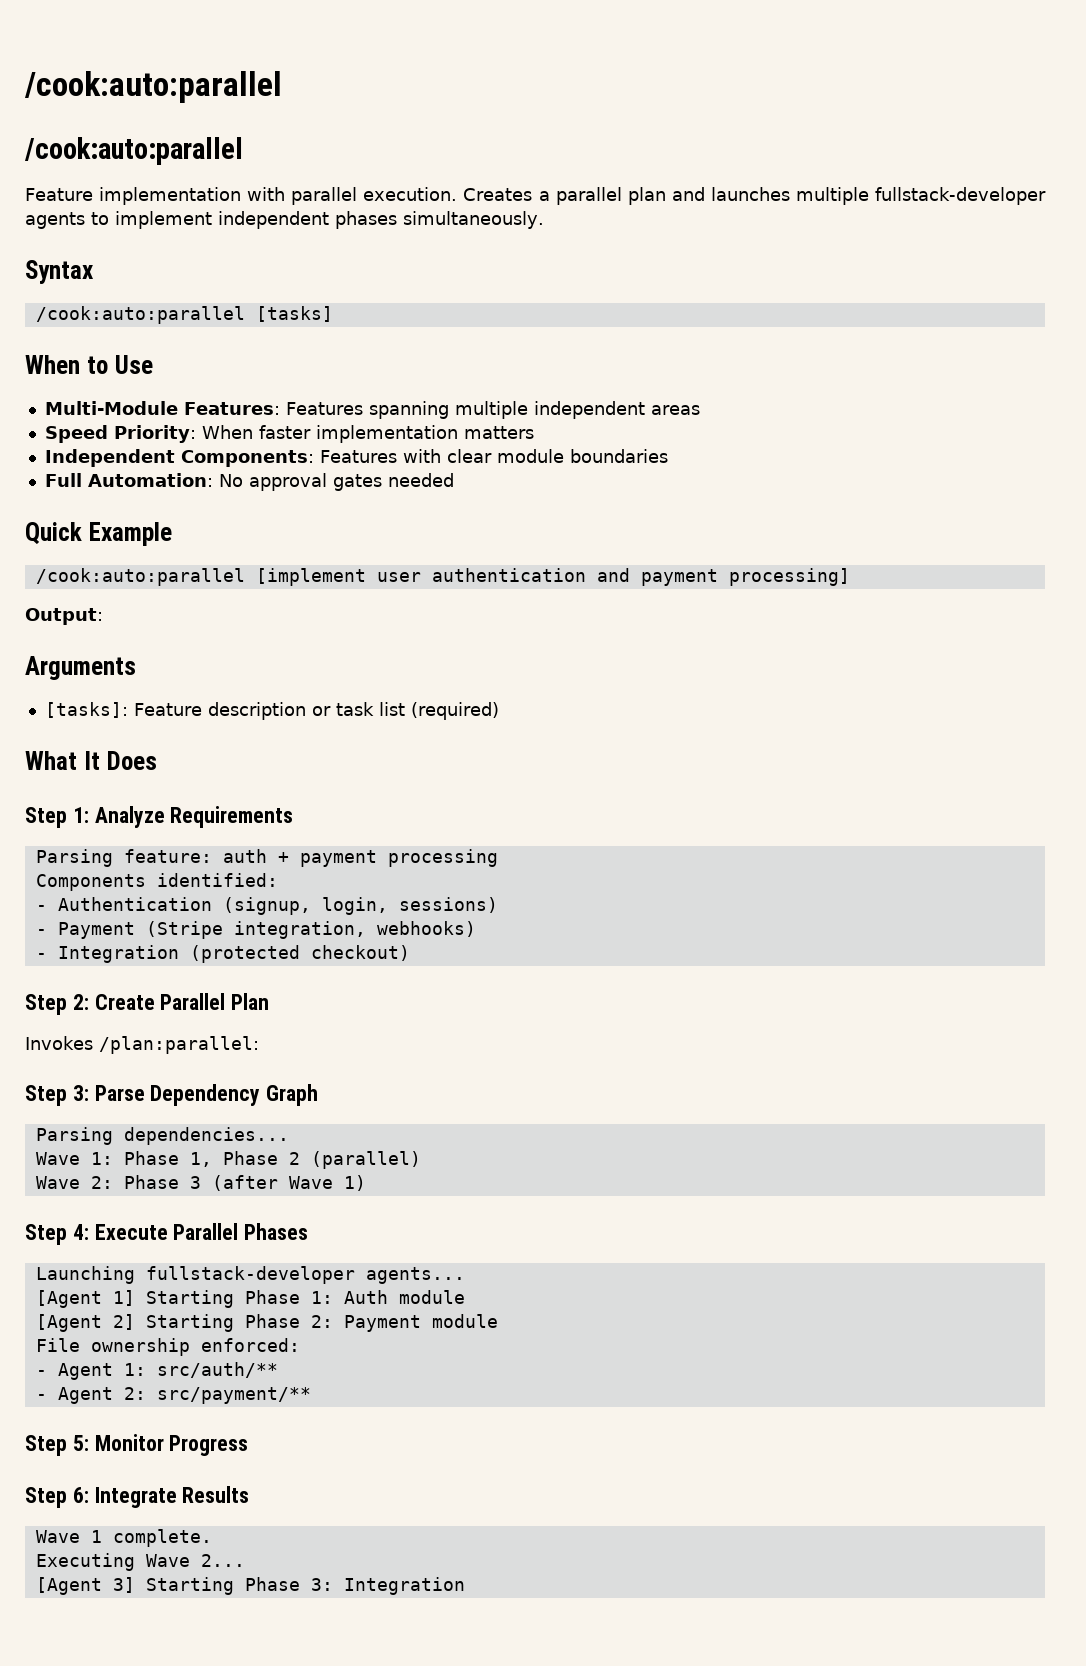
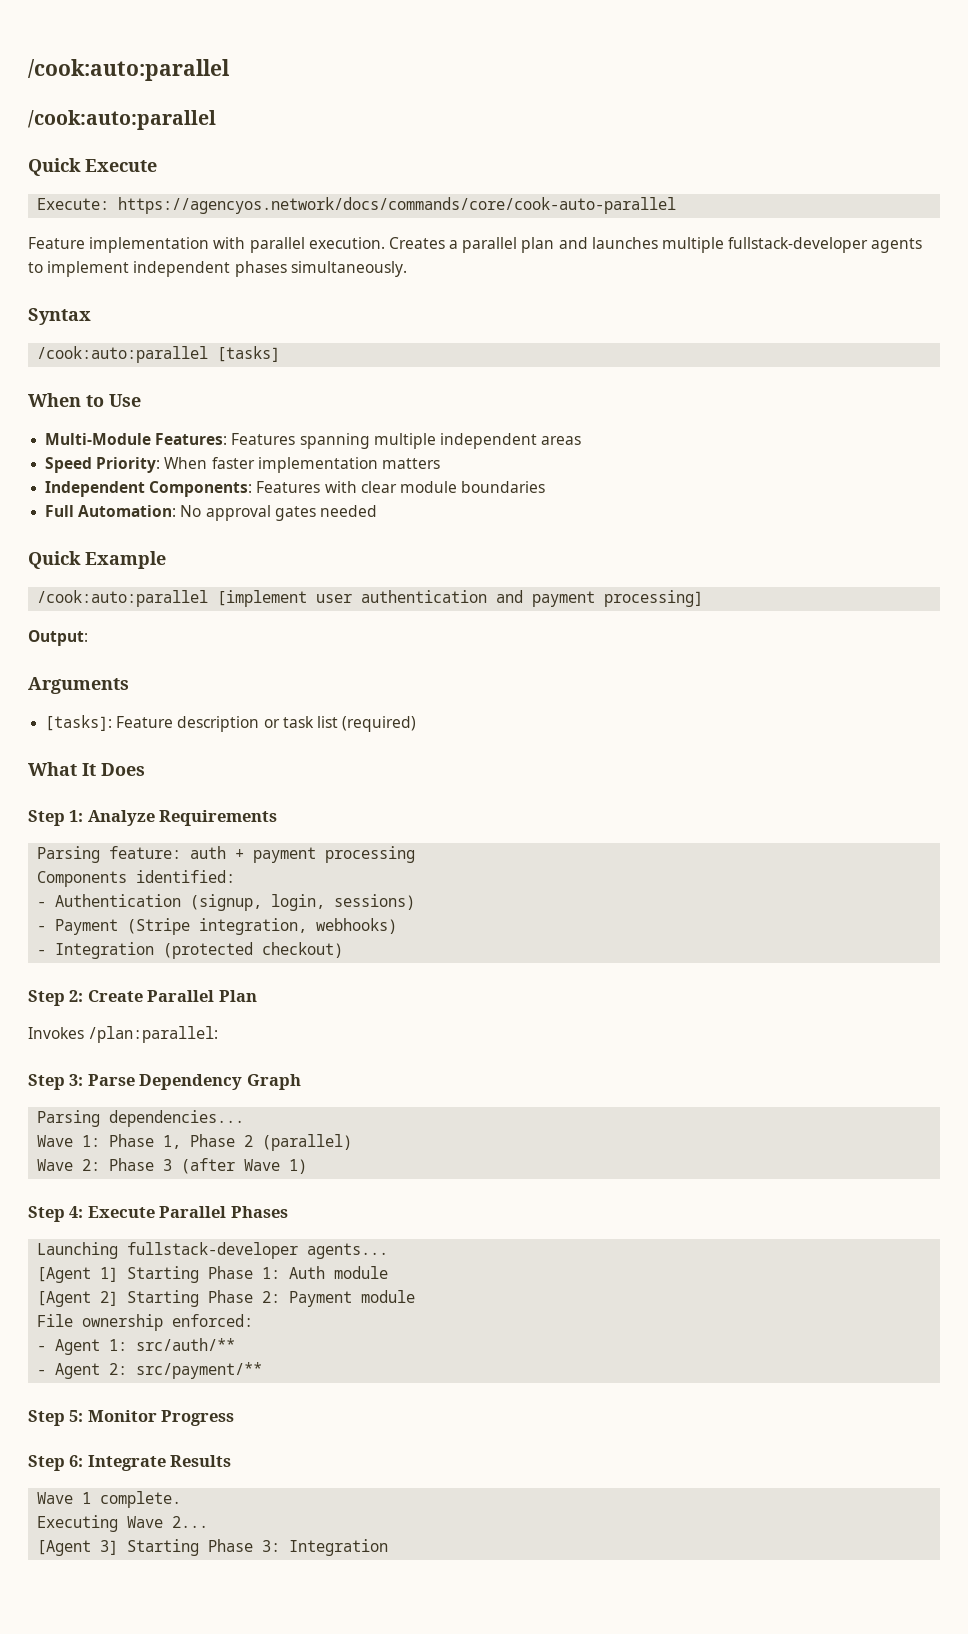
(243, 151) none -> [28,158,157,176] [37,197,677,214] // Quick Execute // Execute: https://agencyos.network/docs/commands/core/cook-auto-parallel

